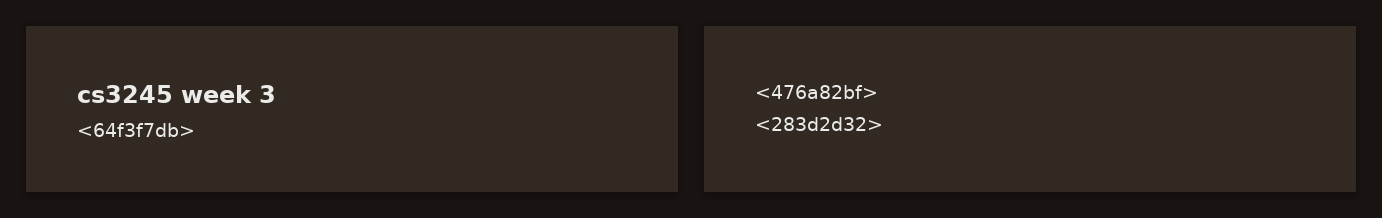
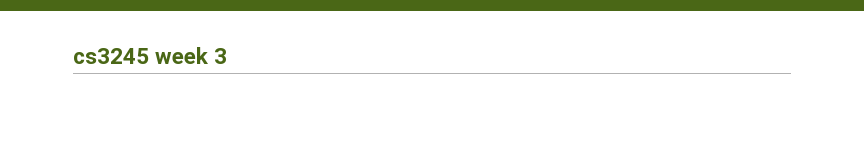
[77,123,195,137] [755,85,878,99] [755,117,883,131] // <64f3f7db> // <476a82bf> // <283d2d32> -> (228, 56) none

